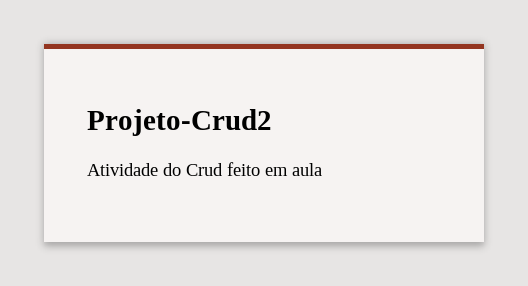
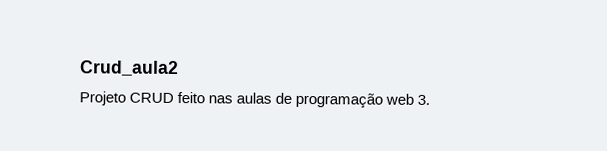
[87,109,272,136] [87,162,322,176] Projeto-Crud2 // Atividade do Crud feito em aula -> [79,60,179,77] [79,91,431,108] Crud_aula2 // Projeto CRUD feito nas aulas de programação web 3.

